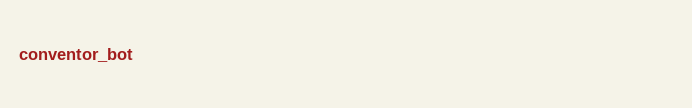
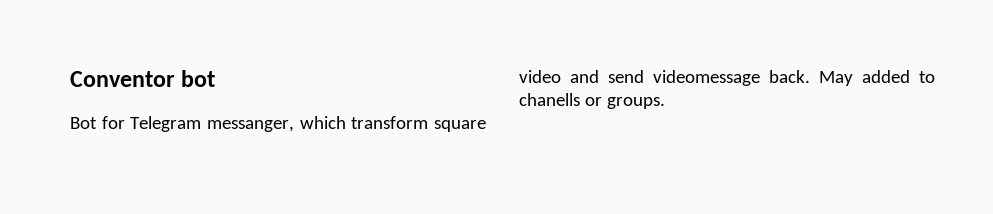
[19,48,133,62] conventor_bot -> [70,70,216,87] [70,116,486,132] [519,70,935,86] [519,93,665,109] Conventor bot // Bot for Telegram messanger, which transform square video and send videomessage back. May added to chanells or groups.

